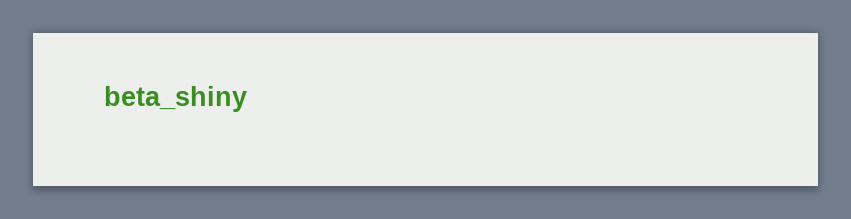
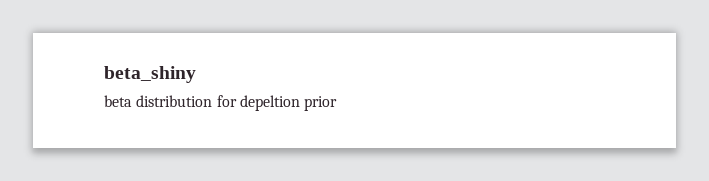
(247, 99) none -> [104,95,338,111] // beta distribution for depeltion prior

